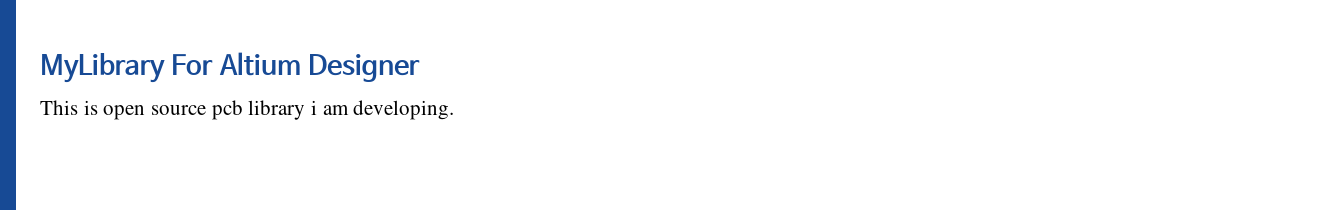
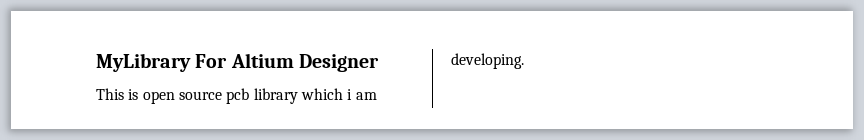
(306, 110) none -> [300,88,343,100] which

